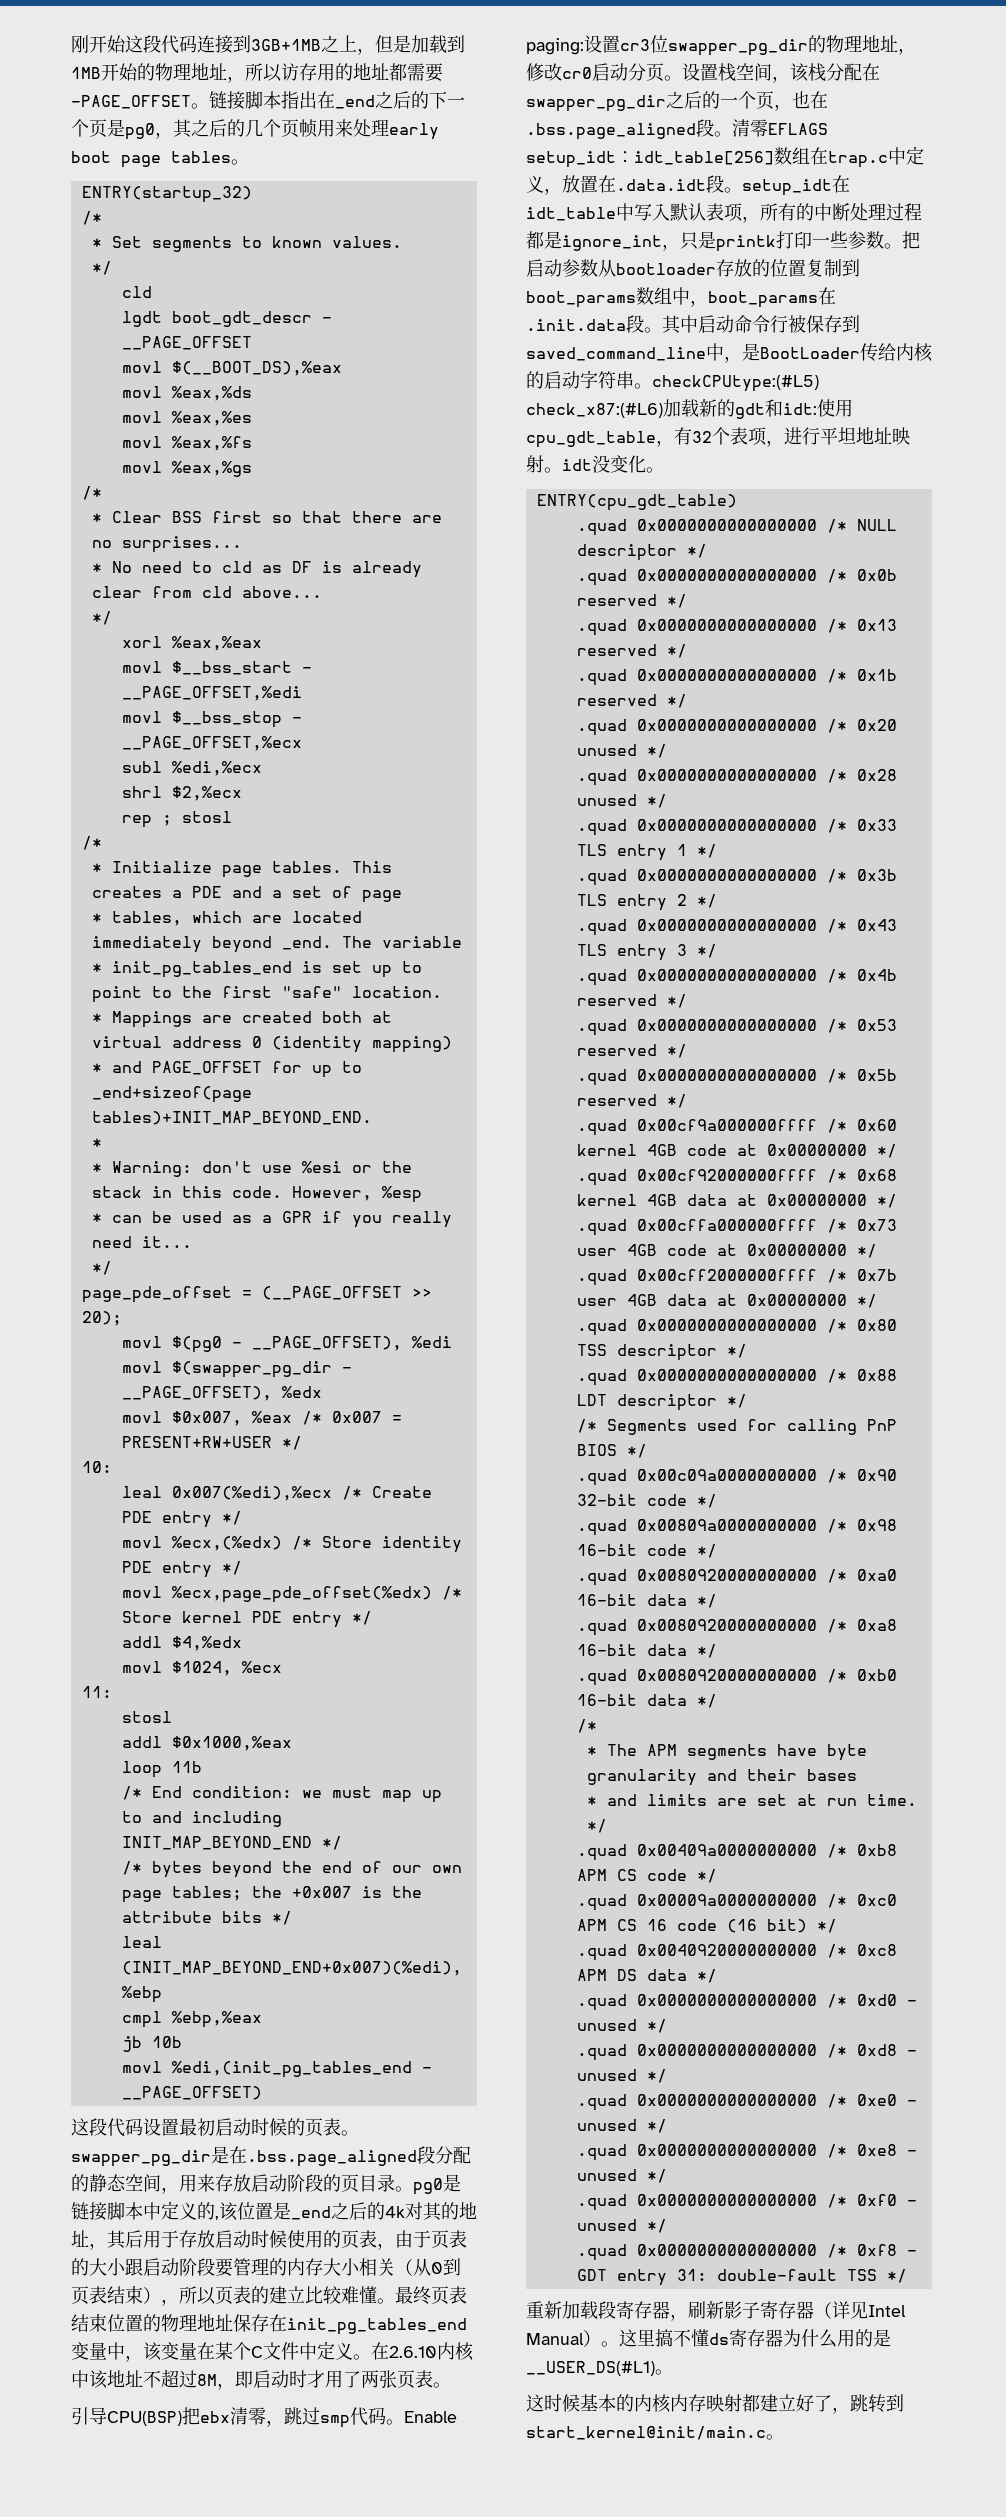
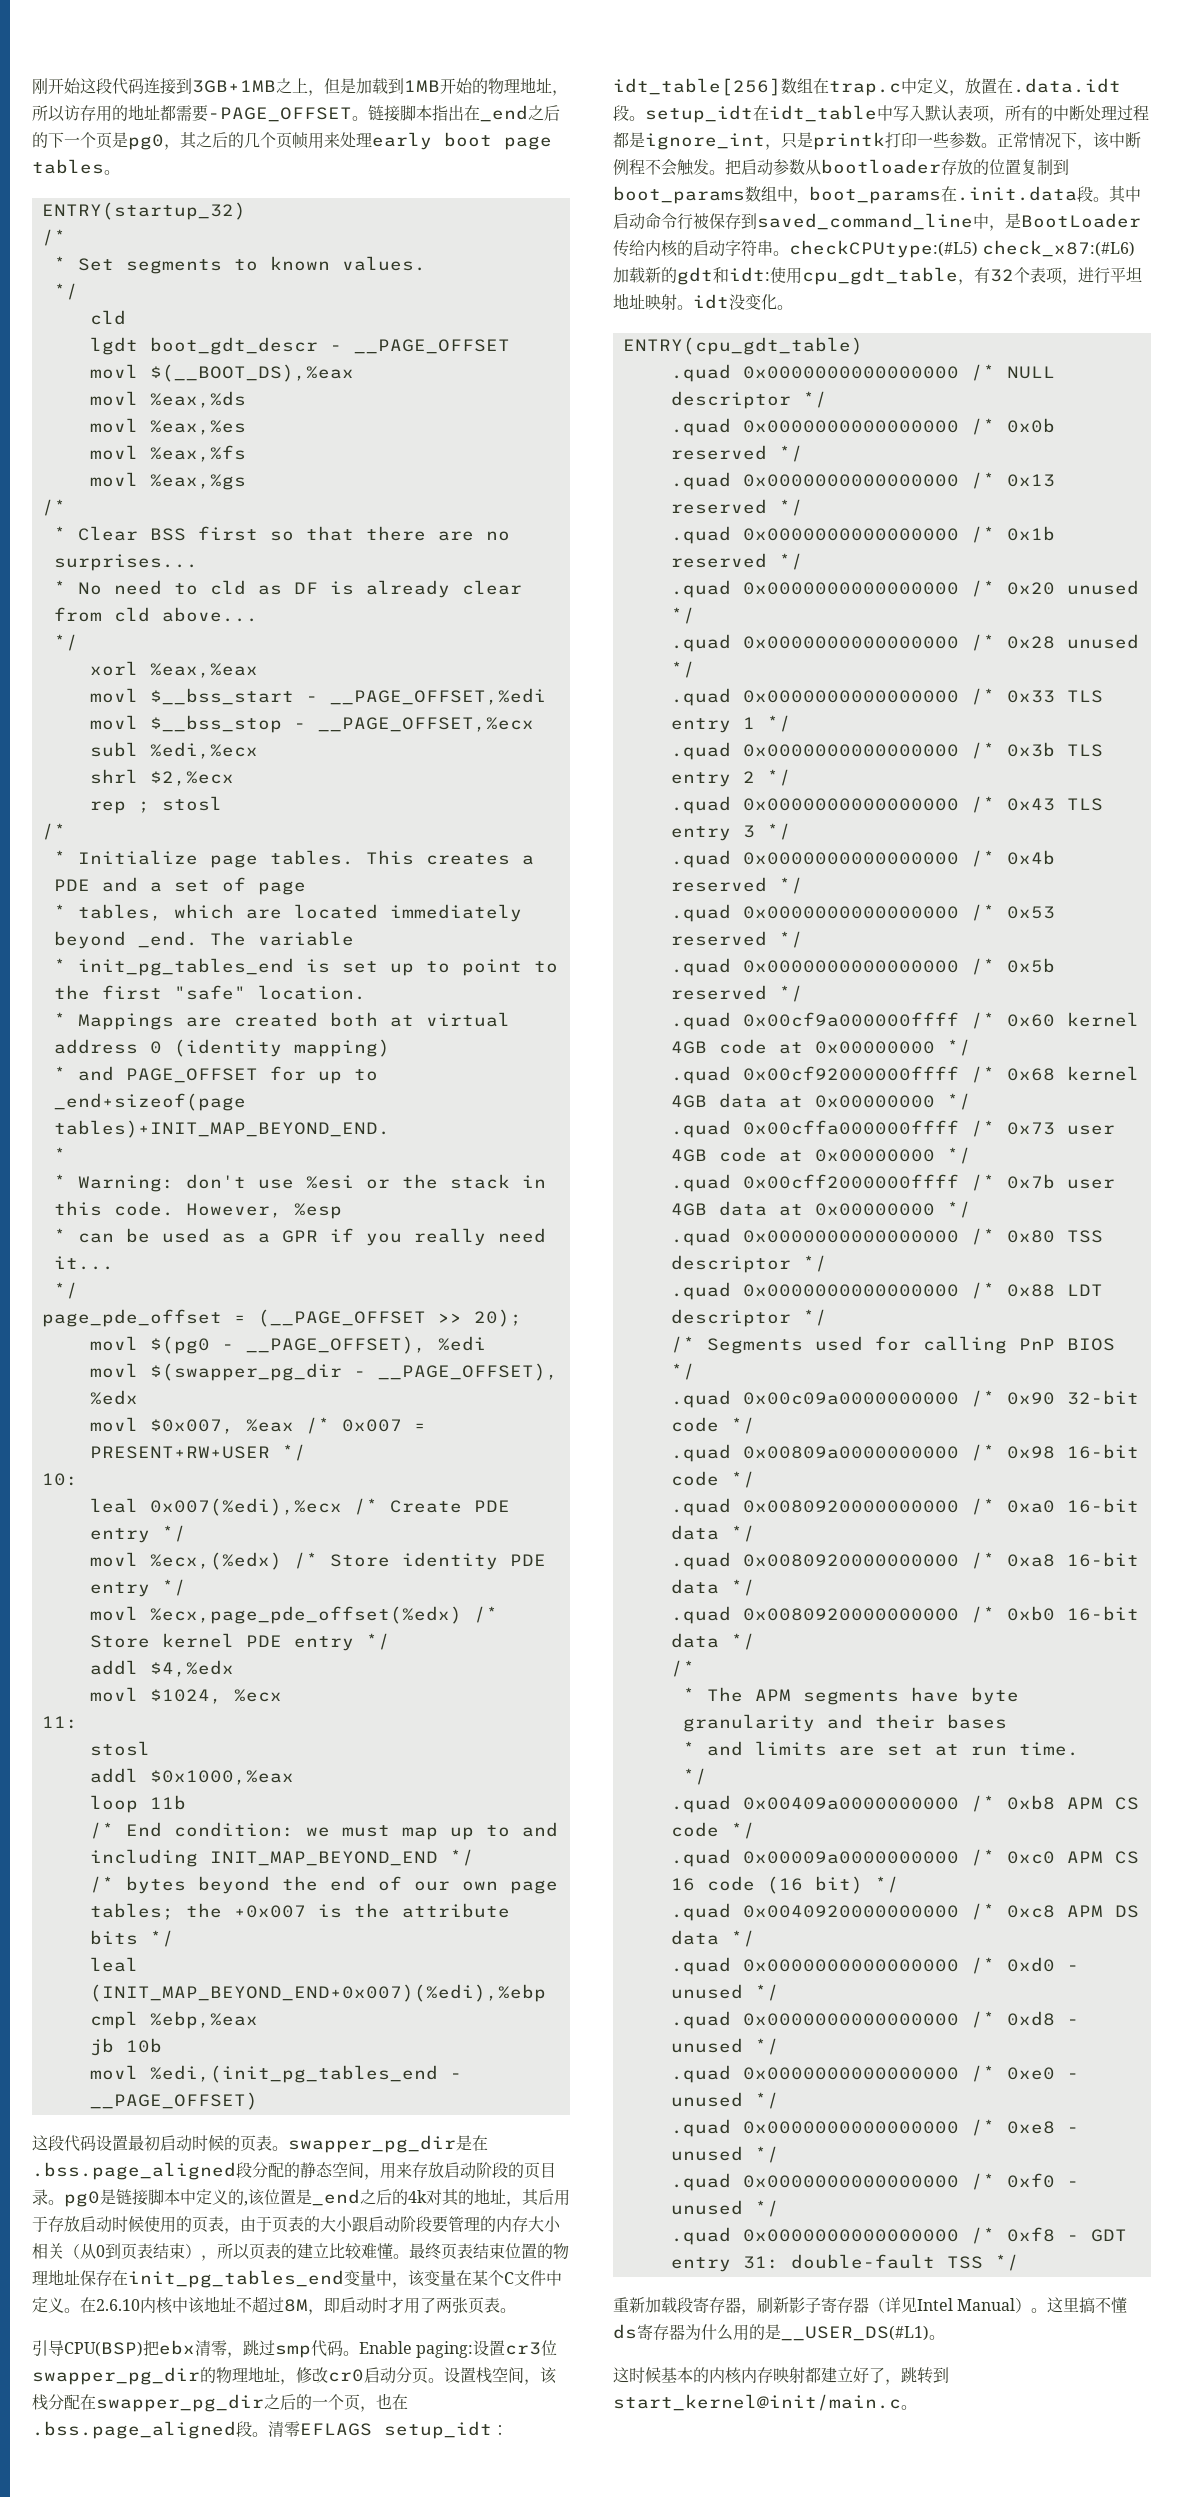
(902, 246) none -> [997,132,1141,150] [613,159,725,176] 正常情况下，该中断例程不会触发。

